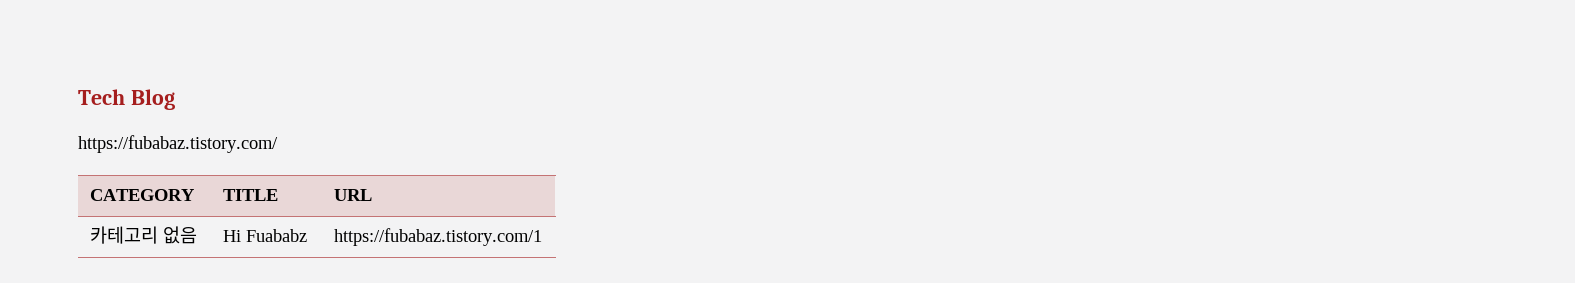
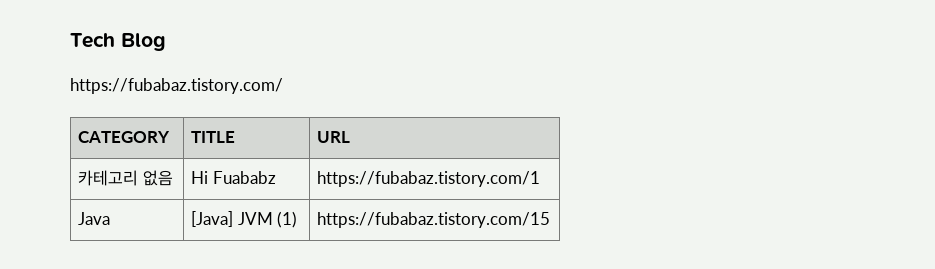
(543, 237) none -> [78,212,111,225] [191,211,298,228] [317,212,551,228] // Java | [Java] JVM (1) | https://fubabaz.tistory.com/15

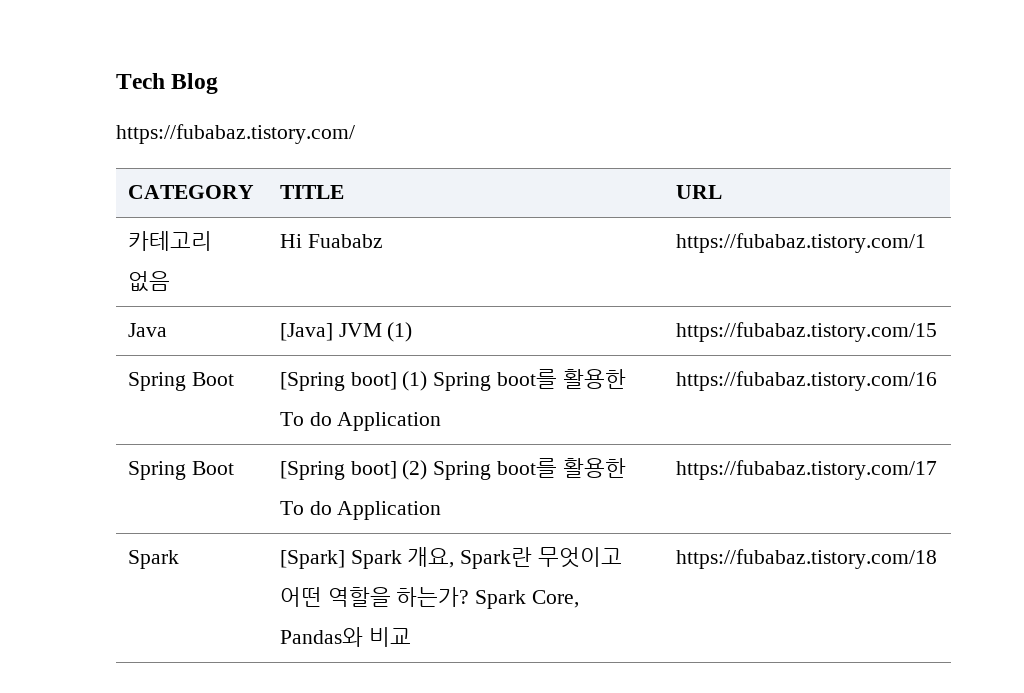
(551, 220) none -> [127,372,234,391] [279,369,626,391] [279,412,442,431] [675,371,937,391] [127,461,234,480] [279,458,626,480] [279,501,442,520] [675,460,937,480] [127,550,179,569] [279,547,622,569] [279,587,579,609] [279,627,411,647] [675,549,937,569] // Spring Boot | [Spring boot] (1) Spring boot를 활용한 To do Application | https://fubabaz.tistory.com/16 // Spring Boot | [Spring boot] (2) Spring boot를 활용한 To do Application | https://fubabaz.tistory.com/17 // Spark | [Spark] Spark 개요, Spark란 무엇이고 어떤 역할을 하는가? Spark Core, Pandas와 비교 | https://fubabaz.tistory.com/18

